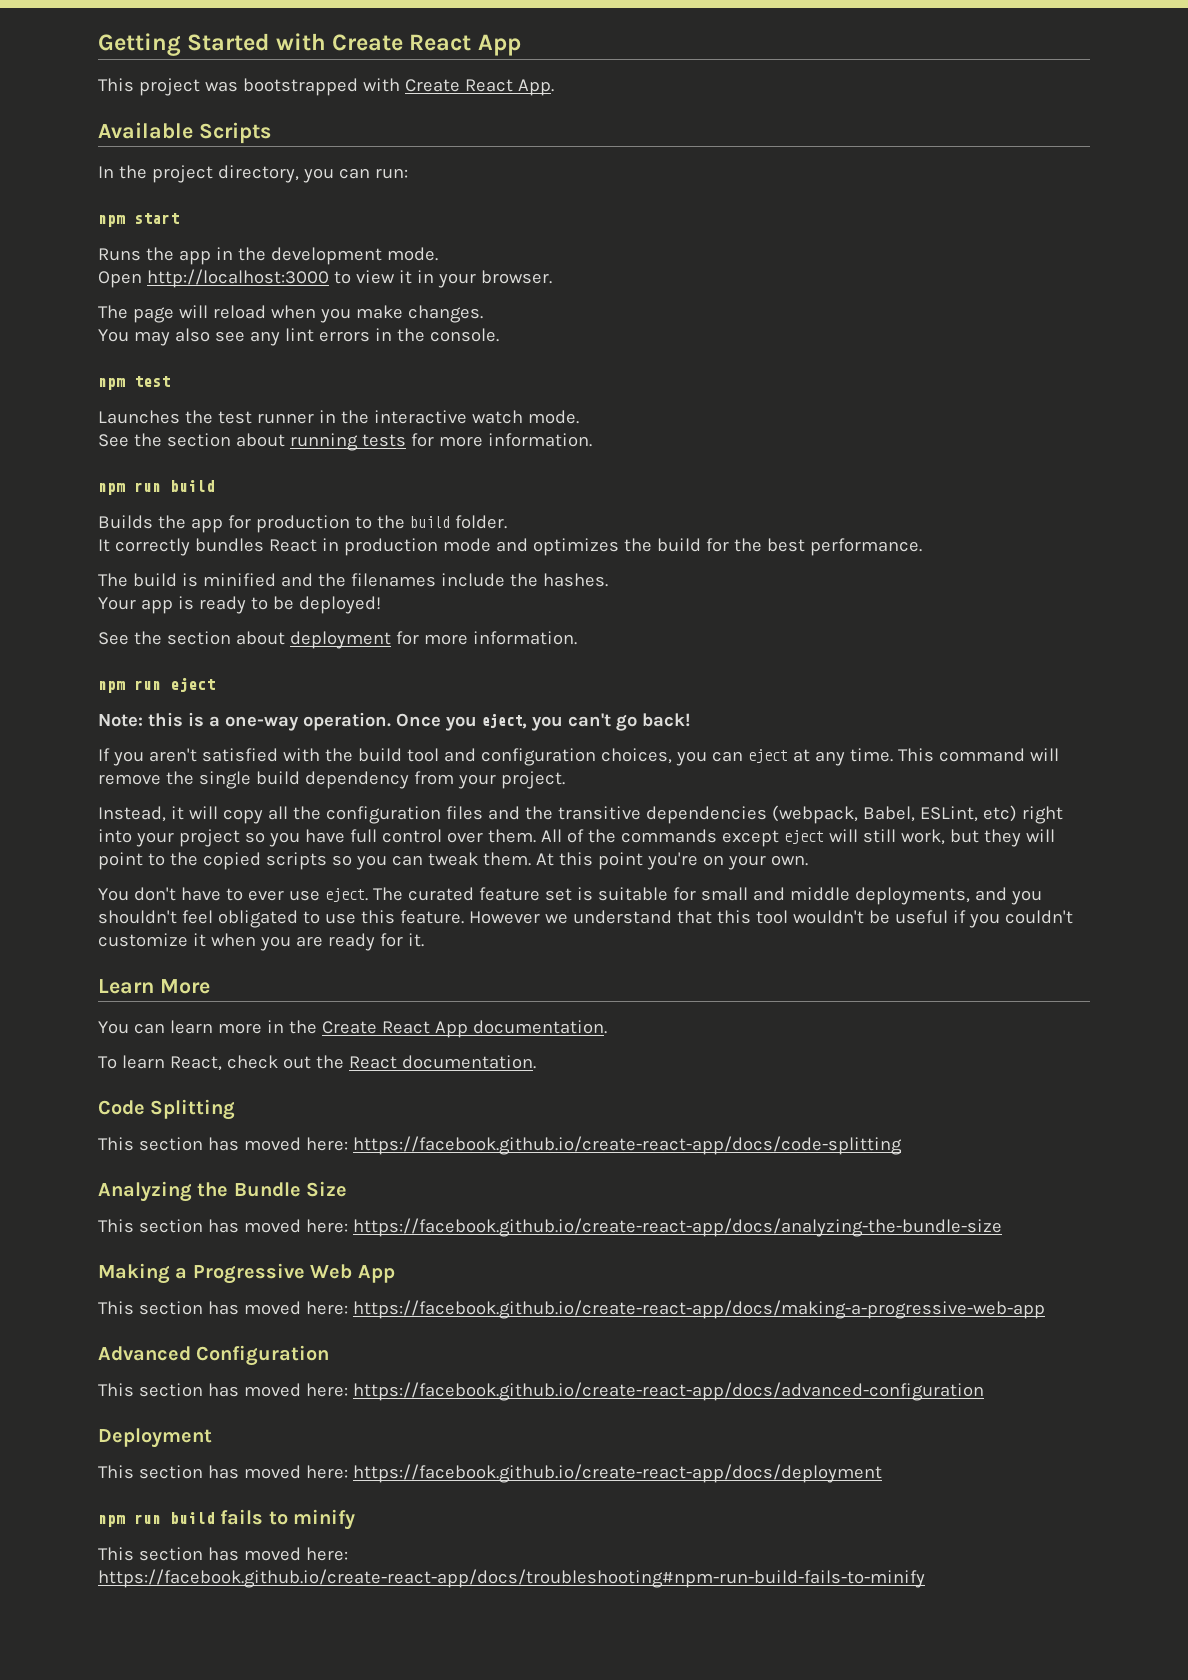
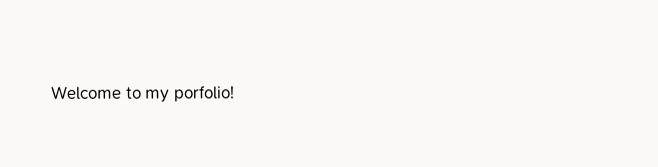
[98,33,521,56] [98,78,554,96] [98,122,271,144] [98,165,408,183] [98,213,179,227] [98,247,438,265] [98,269,552,288] [98,305,483,323] [98,328,499,346] [98,376,170,390] [98,410,579,424] [98,433,592,451] [98,480,215,495] [98,515,507,533] [98,538,922,556] [98,573,608,587] [98,596,381,614] [98,631,577,649] [98,677,215,693] [98,712,690,731] [98,748,1059,766] [98,771,565,789] [98,805,1063,824] [98,829,1055,847] [98,852,808,870] [98,887,1042,905] [98,910,1073,928] [98,933,424,951] [98,979,210,994] [98,1020,607,1038] [98,1055,536,1071] [98,1099,236,1120] [98,1136,902,1155] [98,1181,348,1202] [98,1218,1002,1237] [98,1263,395,1284] [98,1300,1045,1319] [98,1345,330,1366] [98,1382,984,1401] [98,1428,212,1448] [98,1464,882,1483] [98,1509,356,1530] [98,1547,348,1561] [98,1569,925,1588] Getting Started with Create React App // This project was bootstrapped with Create React App. // Available Scripts // In the project directory, you can run: // npm start // Runs the app in the development mode. // Open http://localhost:3000 to view it in your browser. // The page will reload when you make changes. // You may also see any lint errors in the console. // npm test // Launches the test runner in the interactive watch mode. // See the section about running tests for more information. // npm run build // Builds the app for production to the build folder. // It correctly bundles React in production mode and optimizes the build for the best performance. // The build is minified and the filenames include the hashes. // Your app is ready to be deployed! // See the section about deployment for more information. // npm run eject // Note: this is a one-way operation. Once you eject, you can't go back! // If you aren't satisfied with the build tool and configuration choices, you can eject at any time. This command will remove the single build dependency from your project. // Instead, it will copy all the configuration files and the transitive dependencies (webpack, Babel, ESLint, etc) right into your project so you have full control over them. All of the commands except eject will still work, but they will point to the copied scripts so you can tweak them. At this point you're on your own. // You don't have to ever use eject. The curated feature set is suitable for small and middle deployments, and you shouldn't feel obligated to use this feature. However we understand that this tool wouldn't be useful if you couldn't customize it when you are ready for it. // Learn More // You can learn more in the Create React App documentation. // To learn React, check out the React documentation. // Code Splitting // This section has moved here: https://facebook.github.io/create-react-app/docs/code-splitting // Analyzing the Bundle Size // This section has moved here: https://facebook.github.io/create-react-app/docs/analyzing-the-bundle-size // Making a Progressive Web App // This section has moved here: https://facebook.github.io/create-react-app/docs/making-a-progressive-web-app // Advanced Configuration // This section has moved here: https://facebook.github.io/create-react-app/docs/advanced-configuration // Deployment // This section has moved here: https://facebook.github.io/create-react-app/docs/deployment // npm run build fails to minify // This section has moved here: https://facebook.github.io/create-react-app/docs/troubleshooting#npm-run-build-fails-to-minify -> [51,85,235,103] Welcome to my porfolio!

